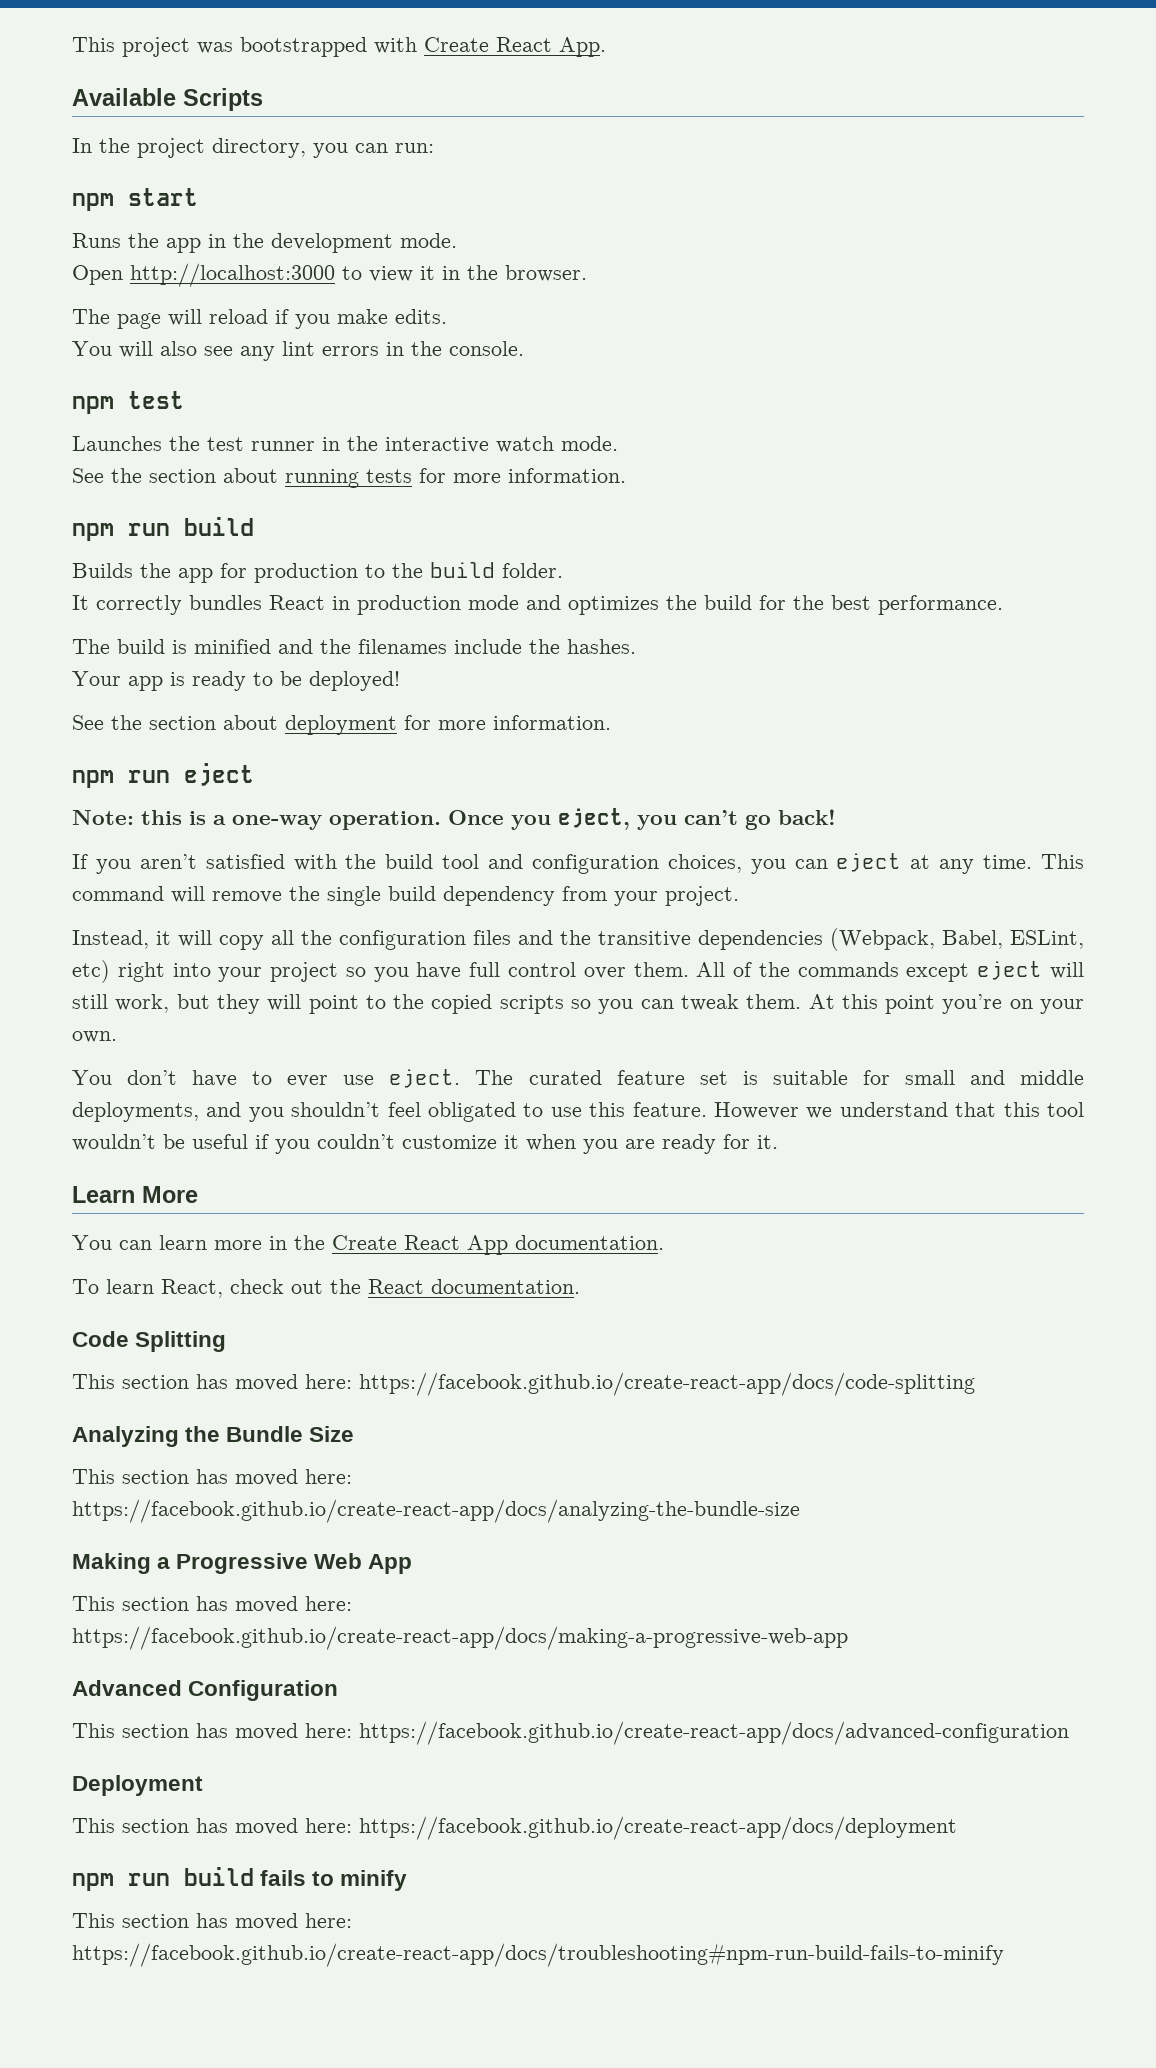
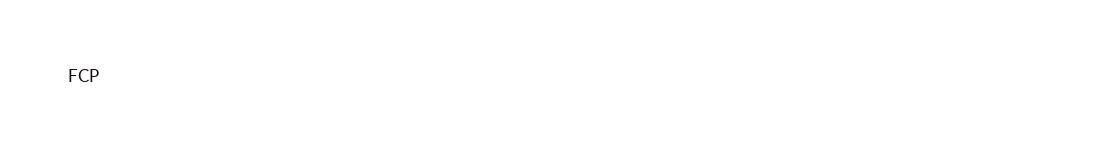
[72,37,606,57] [72,88,263,111] [72,138,434,158] [72,188,198,211] [72,233,457,253] [72,263,587,287] [72,309,447,329] [72,341,524,361] [72,391,184,414] [72,436,618,453] [72,468,626,488] [72,517,254,541] [72,562,563,583] [72,595,1003,615] [72,639,636,654] [72,671,400,691] [72,715,611,735] [72,763,254,788] [72,808,836,830] [72,853,1084,874] [72,886,739,906] [72,928,1084,951] [72,960,1085,983] [72,994,1084,1014] [72,1031,117,1043] [72,1069,1084,1088] [72,1102,1084,1122] [72,1134,778,1154] [72,1186,198,1203] [72,1235,664,1255] [72,1279,580,1298] [72,1331,227,1352] [72,1372,975,1396] [72,1426,355,1447] [72,1469,352,1486] [72,1499,800,1523] [72,1553,413,1574] [72,1596,352,1613] [72,1626,848,1650] [72,1680,339,1701] [72,1721,1069,1745] [72,1775,203,1796] [72,1816,957,1840] [72,1867,408,1891] [72,1913,352,1930] [72,1943,1004,1967] This project was bootstrapped with Create React App. // Available Scripts // In the project directory, you can run: // npm start // Runs the app in the development mode. // Open http://localhost:3000 to view it in the browser. // The page will reload if you make edits. // You will also see any lint errors in the console. // npm test // Launches the test runner in the interactive watch mode. // See the section about running tests for more information. // npm run build // Builds the app for production to the build folder. // It correctly bundles React in production mode and optimizes the build for the best performance. // The build is minified and the filenames include the hashes. // Your app is ready to be deployed! // See the section about deployment for more information. // npm run eject // Note: this is a one-way operation. Once you eject, you can’t go back! // If you aren’t satisfied with the build tool and configuration choices, you can eject at any time. This command will remove the single build dependency from your project. // Instead, it will copy all the configuration files and the transitive dependencies (Webpack, Babel, ESLint, etc) right into your project so you have full control over them. All of the commands except eject will still work, but they will point to the copied scripts so you can tweak them. At this point you’re on your own. // You don’t have to ever use eject. The curated feature set is suitable for small and middle deployments, and you shouldn’t feel obligated to use this feature. However we understand that this tool wouldn’t be useful if you couldn’t customize it when you are ready for it. // Learn More // You can learn more in the Create React App documentation. // To learn React, check out the React documentation. // Code Splitting // This section has moved here: https://facebook.github.io/create-react-app/docs/code-splitting // Analyzing the Bundle Size // This section has moved here: https://facebook.github.io/create-react-app/docs/analyzing-the-bundle-size // Making a Progressive Web App // This section has moved here: https://facebook.github.io/create-react-app/docs/making-a-progressive-web-app // Advanced Configuration // This section has moved here: https://facebook.github.io/create-react-app/docs/advanced-configuration // Deployment // This section has moved here: https://facebook.github.io/create-react-app/docs/deployment // npm run build fails to minify // This section has moved here: https://facebook.github.io/create-react-app/docs/troubleshooting#npm-run-build-fails-to-minify -> [68,69,99,82] FCP

